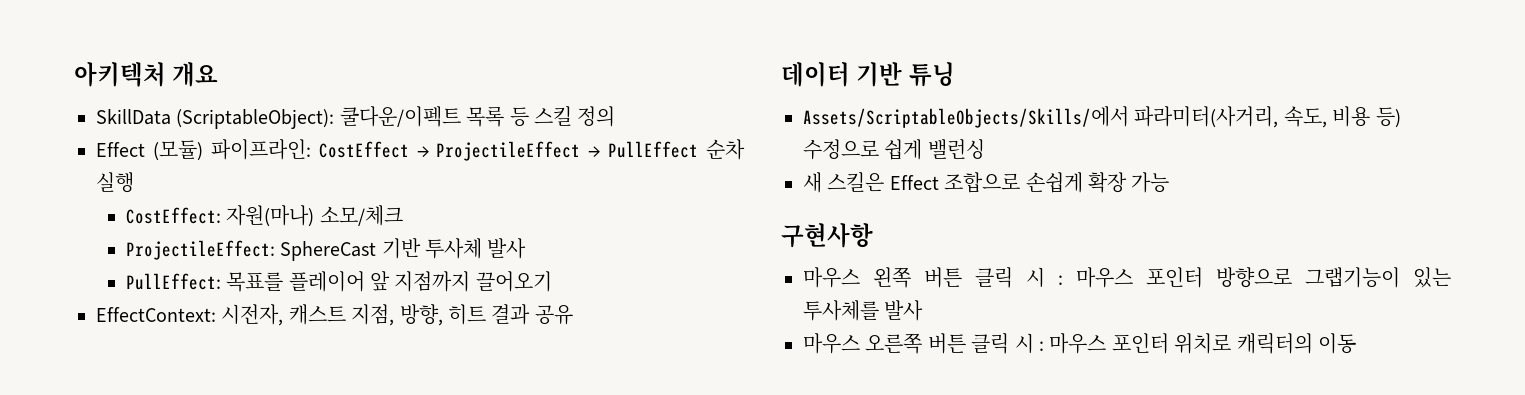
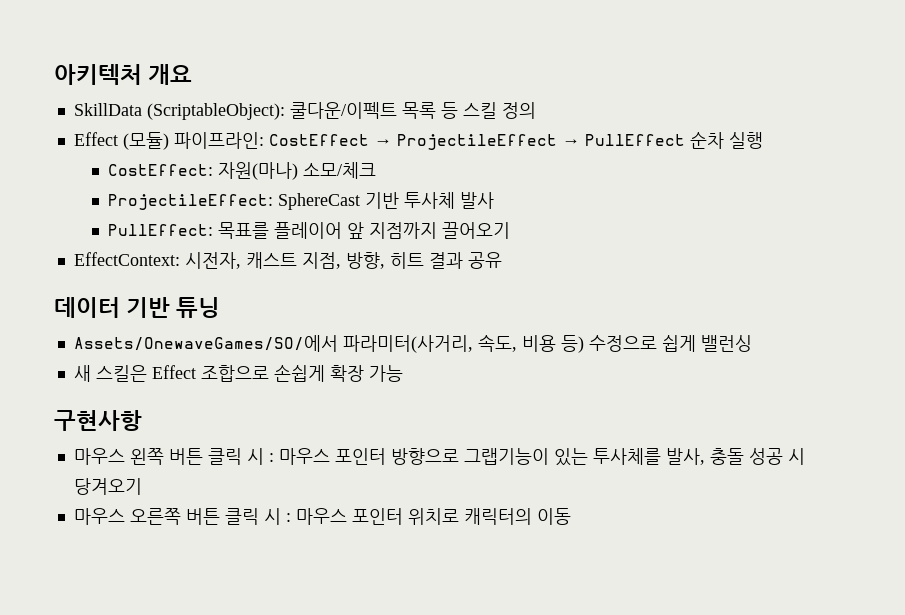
[803,106,1129,128] Assets/ScriptableObjects/Skills/에서 -> [73,335,338,352] Assets/OnewaveGames/SO/에서
[884,300,924,321] 발사 -> [665,448,805,465] [73,478,142,495] 발사, 충돌 성공 시 당겨오기

